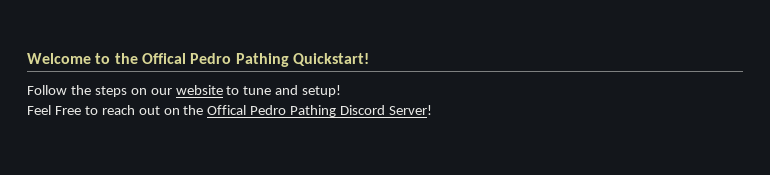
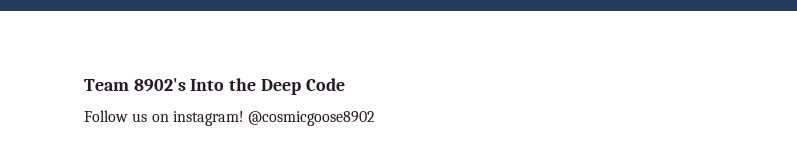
[27,53,369,67] [27,85,342,97] [27,105,433,117] Welcome to the Offical Pedro Pathing Quickstart! // Follow the steps on our website to tune and setup! // Feel Free to reach out on the Offical Pedro Pathing Discord Server! -> [84,78,345,95] [84,110,376,126] Team 8902's Into the Deep Code // Follow us on instagram! @cosmicgoose8902

